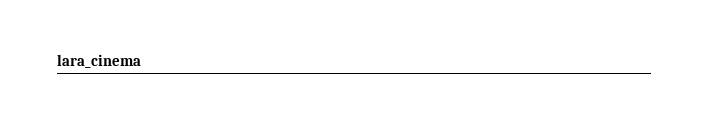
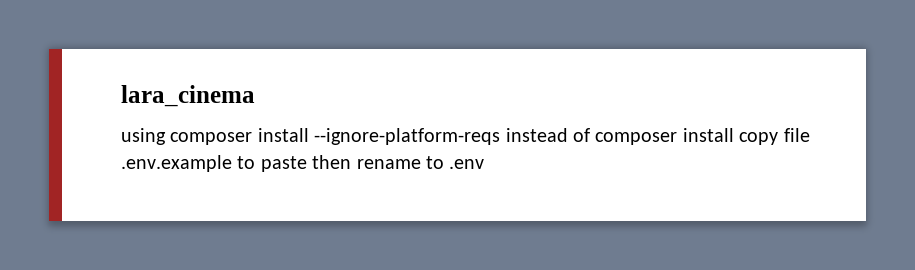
(141, 61) none -> [121,128,810,145] [121,155,485,172] // using composer install --ignore-platform-reqs instead of composer install copy file .env.example to paste then rename to .env

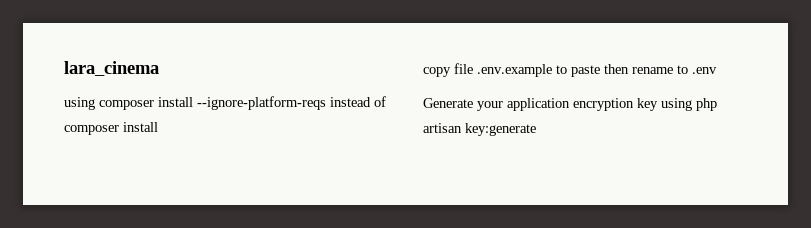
(734, 135) none -> (158, 127) //
(485, 164) none -> [423,98,717,111] [423,123,536,136] // Generate your application encryption key using php artisan key:generate

